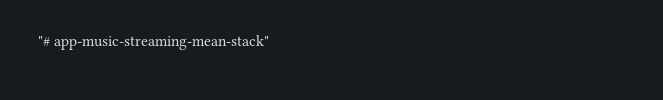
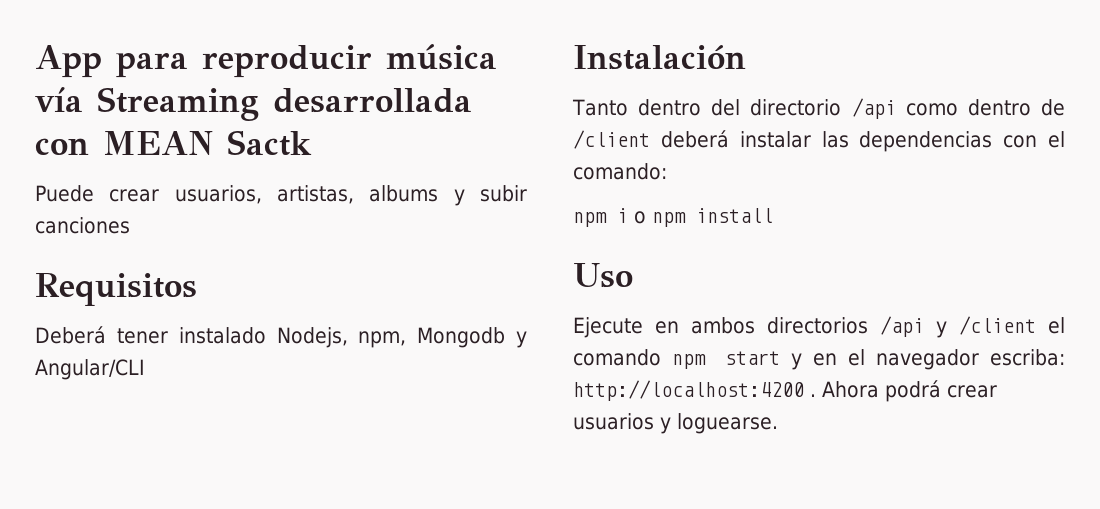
[38,35,270,50] "# app-music-streaming-mean-stack" -> [35,44,497,78] [35,87,472,121] [35,130,312,156] [35,185,527,206] [35,217,130,234] [35,273,197,306] [35,326,527,348] [35,359,145,380] [573,45,746,70] [572,98,1065,119] [573,130,1065,152] [573,163,667,180] [573,208,773,227] [573,263,633,288] [573,316,1065,338] [573,349,1065,370] [573,380,997,402] [573,413,778,434] App para reproducir música vía Streaming desarrollada con MEAN Sactk // Puede crear usuarios, artistas, albums y subir canciones // Requisitos // Deberá tener instalado Nodejs, npm, Mongodb y Angular/CLI // Instalación // Tanto dentro del directorio /api como dentro de /client deberá instalar las dependencias con el comando: // npm i o npm install // Uso // Ejecute en ambos directorios /api y /client el comando npm start y en el navegador escriba: http://localhost:4200 . Ahora podrá crear usuarios y loguearse.

